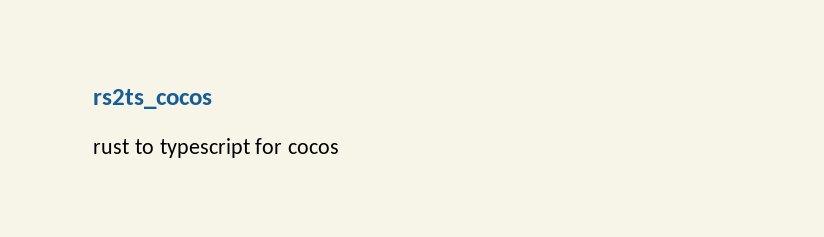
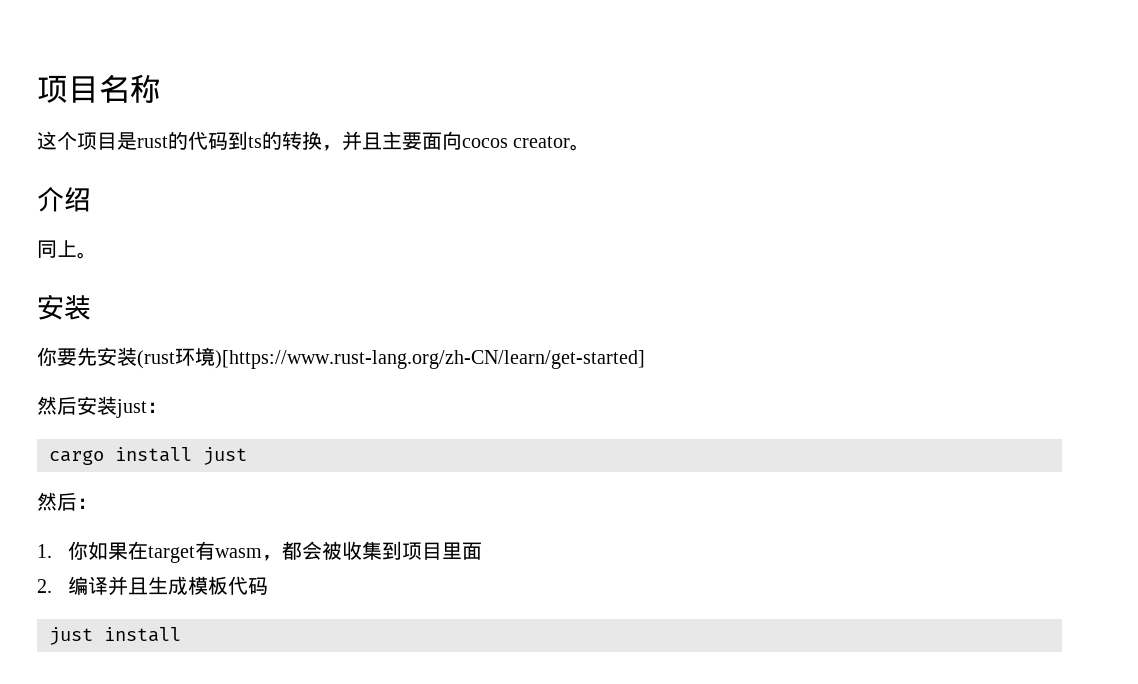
[93,89,212,109] [93,138,340,158] rs2ts_cocos // rust to typescript for cocos -> [37,74,161,103] [37,131,591,151] [37,187,91,212] [37,240,97,259] [37,294,91,320] [37,347,645,369] [37,396,167,418] [49,447,247,465] [37,492,97,511] [37,541,483,563] [37,576,269,596] [49,627,181,645] 项目名称 // 这个项目是rust的代码到ts的转换，并且主要面向cocos creator。 // 介绍 // 同上。 // 安装 // 你要先安装(rust环境)[https://www.rust-lang.org/zh-CN/learn/get-started] // 然后安装just： // cargo install just // 然后： // 1.你如果在target有wasm，都会被收集到项目里面 // 2.编译并且生成模板代码 // just install

